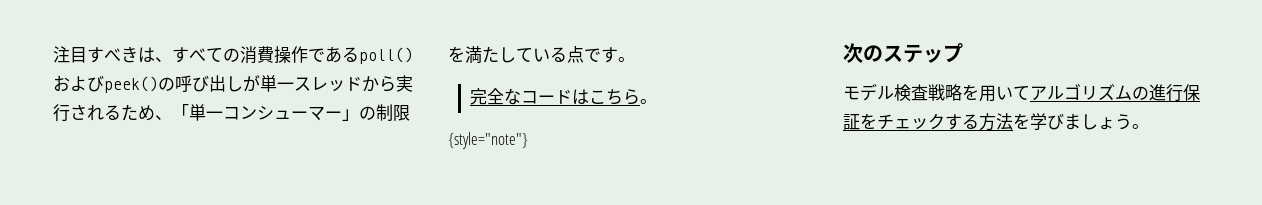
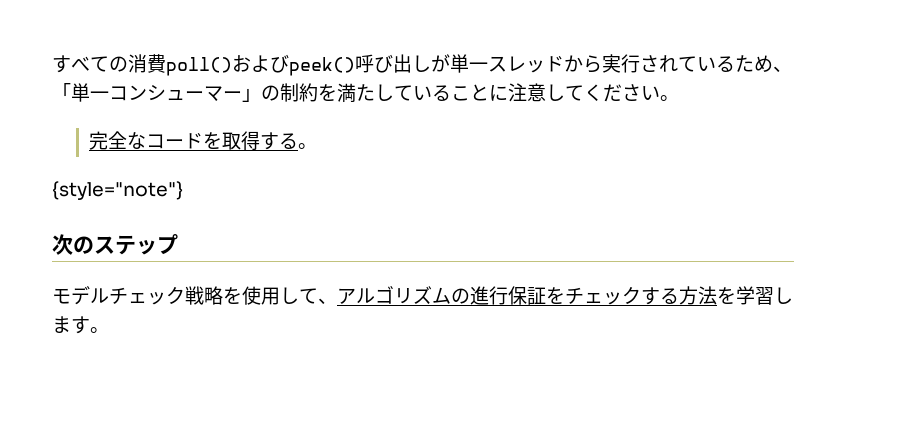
[53,46,172,63] 注目すべきは、 -> (52, 64) none
[274,46,359,64] 操作である -> (166, 63) none
[158,77,175,91] の -> (355, 66) none
(104, 113) none -> [678,56,716,72] てい
[393,104,410,121] 限 -> [299,83,318,102] 約
[567,46,618,63] 点です -> [451,83,660,102] ことに注意してください
[572,89,641,105] はこちら -> [203,131,299,150] を取得する
[894,84,1030,102] 検査戦略を用いて -> [109,286,337,305] チェック戦略を使用して、
[1047,113,1132,130] びましょう -> [755,287,793,305] [52,316,90,334] 習します

